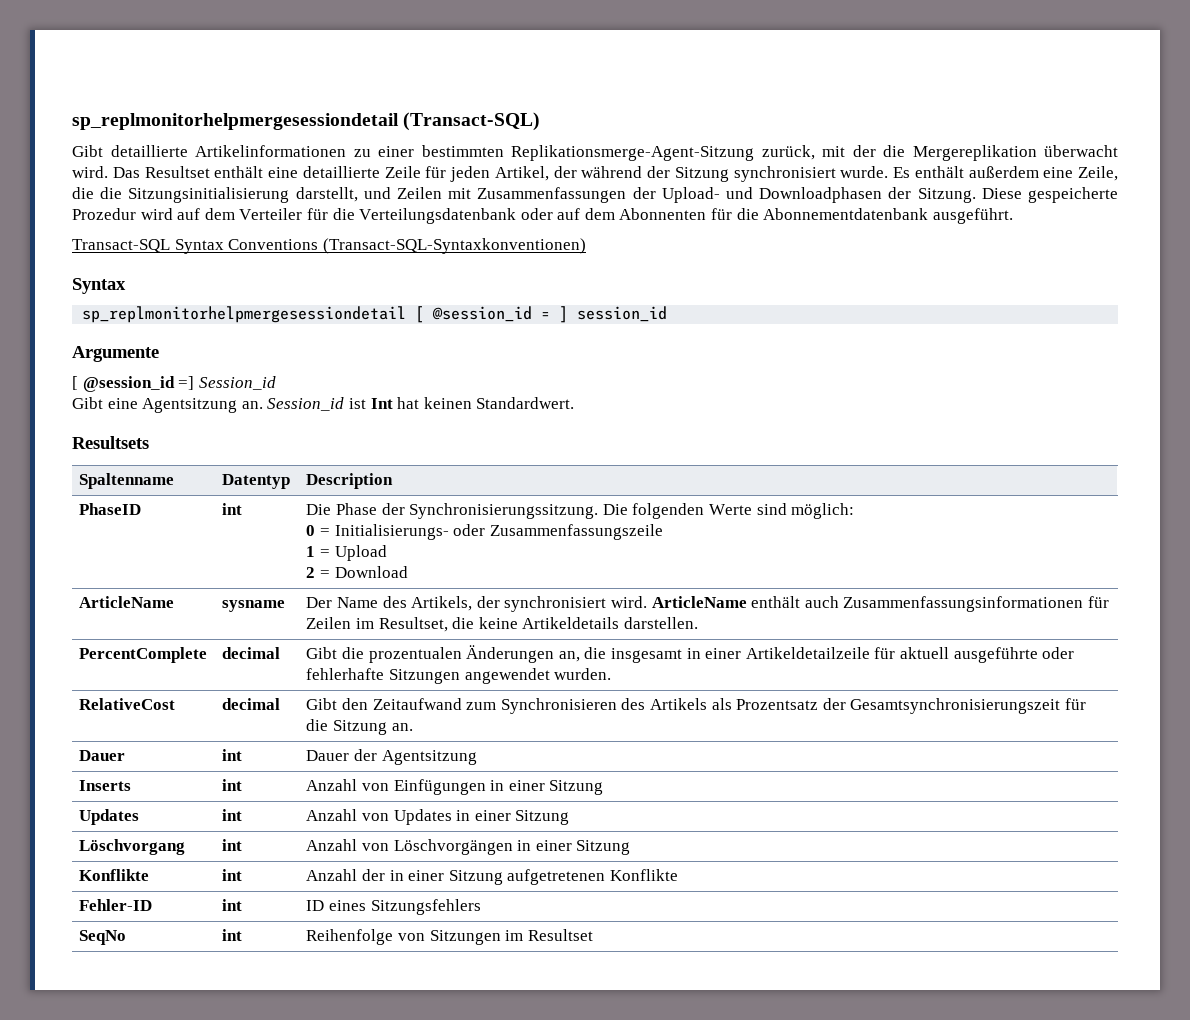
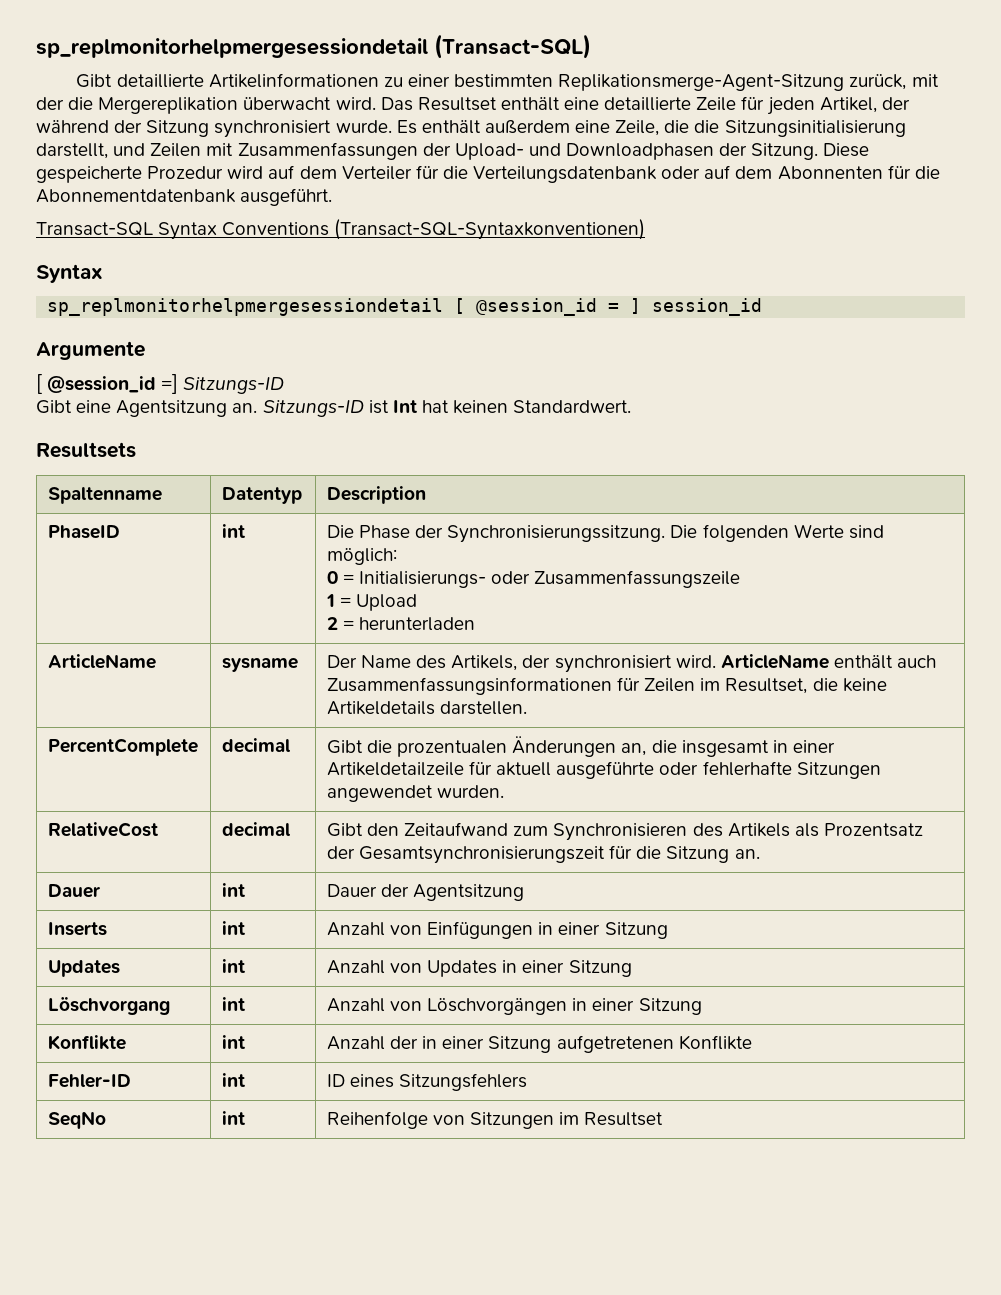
[198,376,276,390] Session_id -> [183,377,285,394] Sitzungs-ID
[267,397,345,411] Session_id -> [262,400,364,417] Sitzungs-ID
[334,566,408,578] Download -> [359,617,476,631] herunterladen

